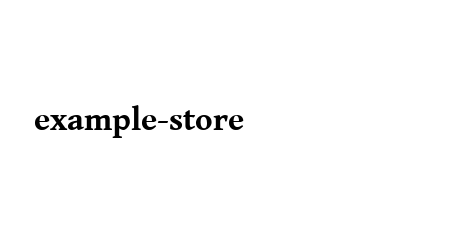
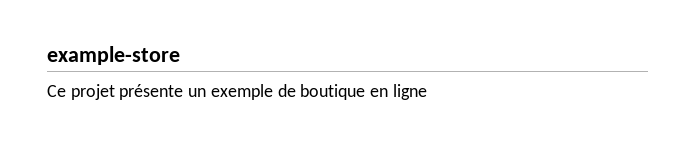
(244, 121) none -> [47,84,427,100] // Ce projet présente un exemple de boutique en ligne

